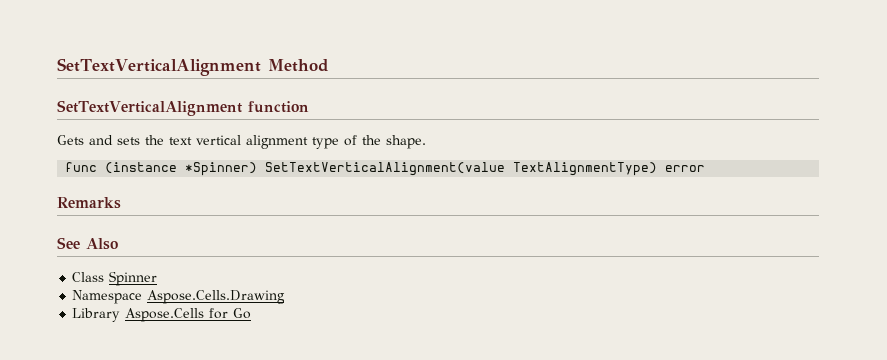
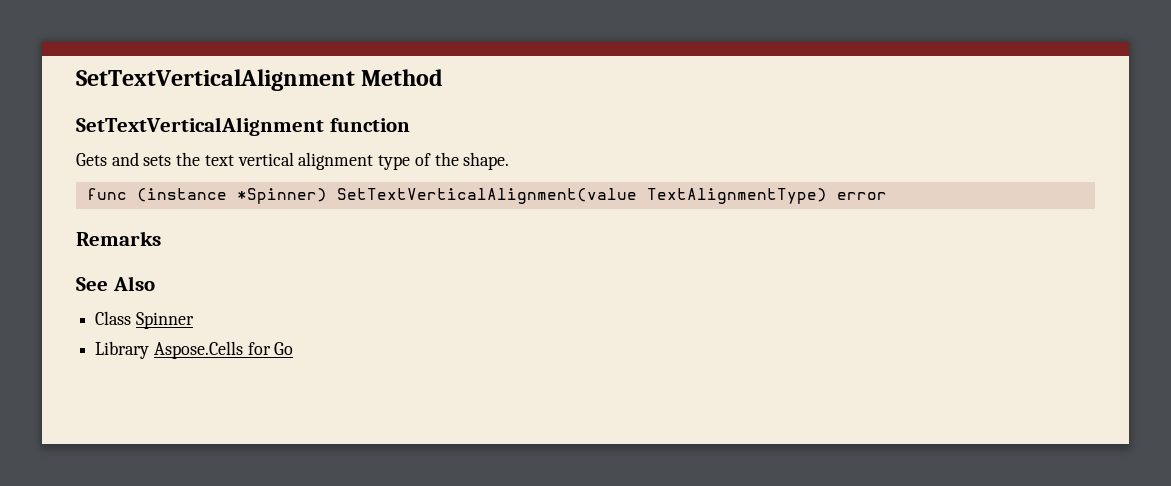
[72,290,286,304] // Namespace Aspose.Cells.Drawing -> (194, 320) none

